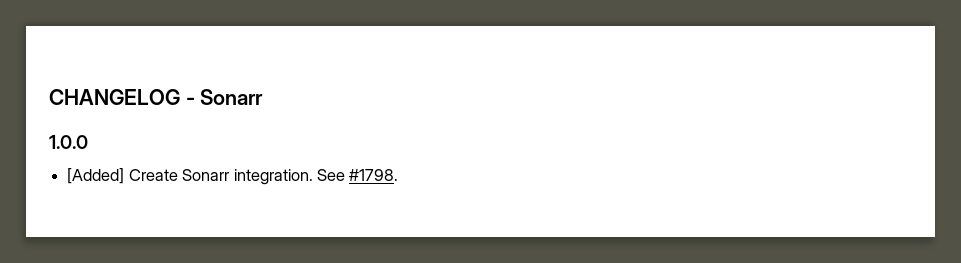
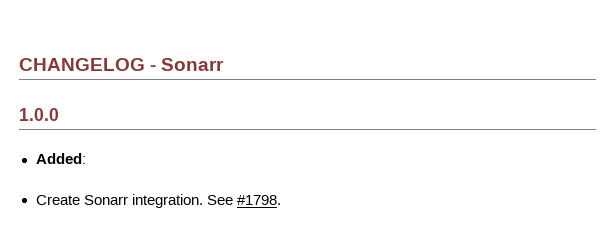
[67,168,125,184] [Added] -> [35,153,86,164] Added: //

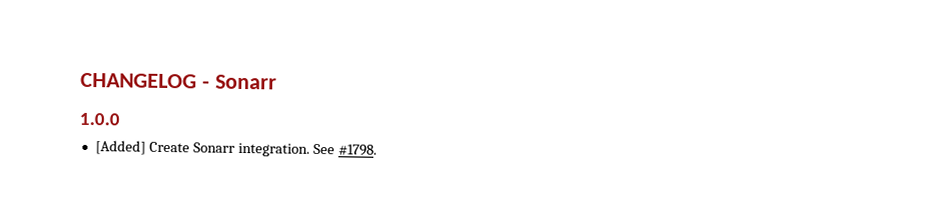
[35,153,86,164] Added: // -> [94,140,146,155] [Added]

